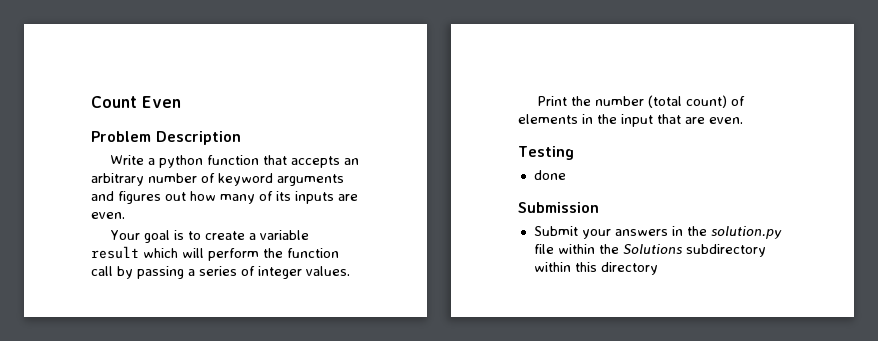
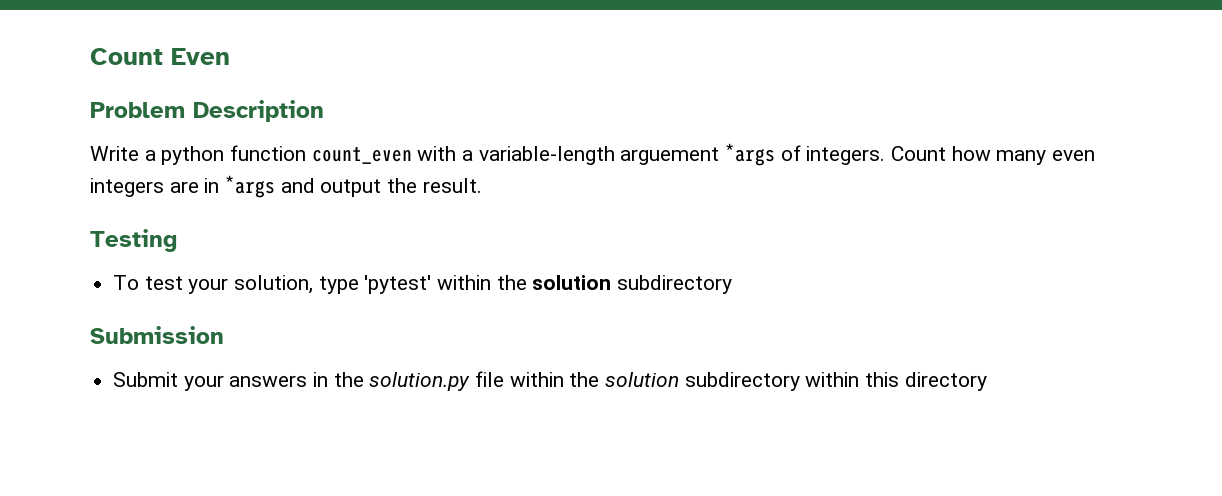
[263,155,360,168] [91,173,344,186] [91,191,358,204] [91,212,125,219] [110,230,310,243] [91,246,339,261] [91,266,350,279] [537,95,746,108] [518,114,743,127] [518,146,574,160] [533,170,566,180] that accepts an arbitrary number of keyword arguments and figures out how many of its inputs are even. // Your goal is to create a variable result which will perform the function call by passing a series of integer values. // Print the number (total count) of elements in the input that are even. // Testing // done -> [311,143,1096,166] [90,175,482,198] [90,229,177,252] [113,275,733,294] count_even with a variable-length arguement *args of integers. Count how many even integers are in *args and output the result. // Testing // To test your solution, type 'pytest' within the solution subdirectory
[622,244,682,254] Solutions -> [605,372,680,387] solution

